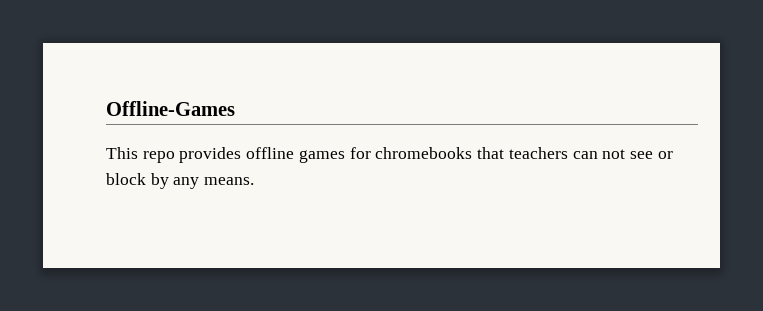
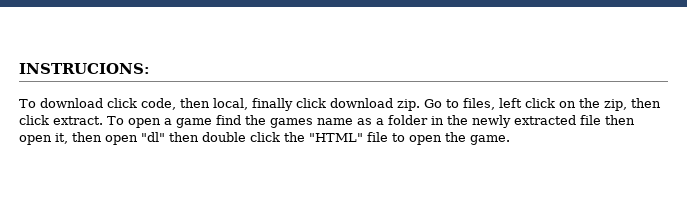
[106,101,235,116] [106,147,673,163] [106,173,255,189] Offline-Games // This repo provides offline games for chromebooks that teachers can not see or block by any means. -> [19,63,150,74] [19,98,661,111] [19,115,635,128] [19,132,510,145] INSTRUCIONS: // To download click code, then local, finally click download zip. Go to files, left click on the zip, then click extract. To open a game find the games name as a folder in the newly extracted file then open it, then open "dl" then double click the "HTML" file to open the game.

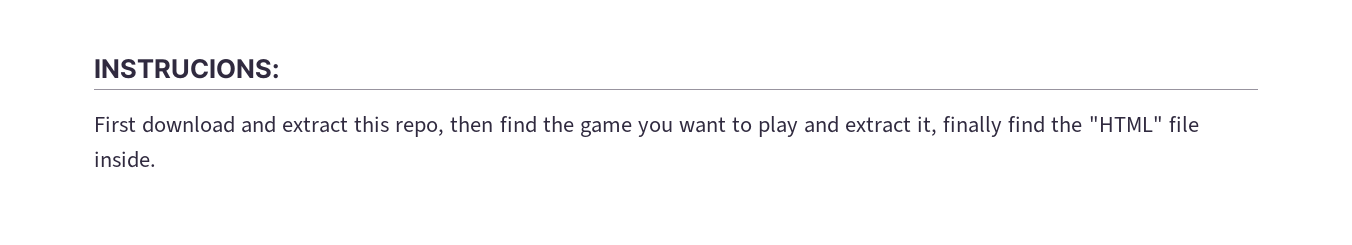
[19,98,661,111] [19,115,635,128] [19,132,510,145] To download click code, then local, finally click download zip. Go to files, left click on the zip, then click extract. To open a game find the games name as a folder in the newly extracted file then open it, then open "dl" then double click the "HTML" file to open the game. -> [94,116,1199,137] [94,151,156,168] First download and extract this repo, then find the game you want to play and extract it, finally find the "HTML" file inside.

